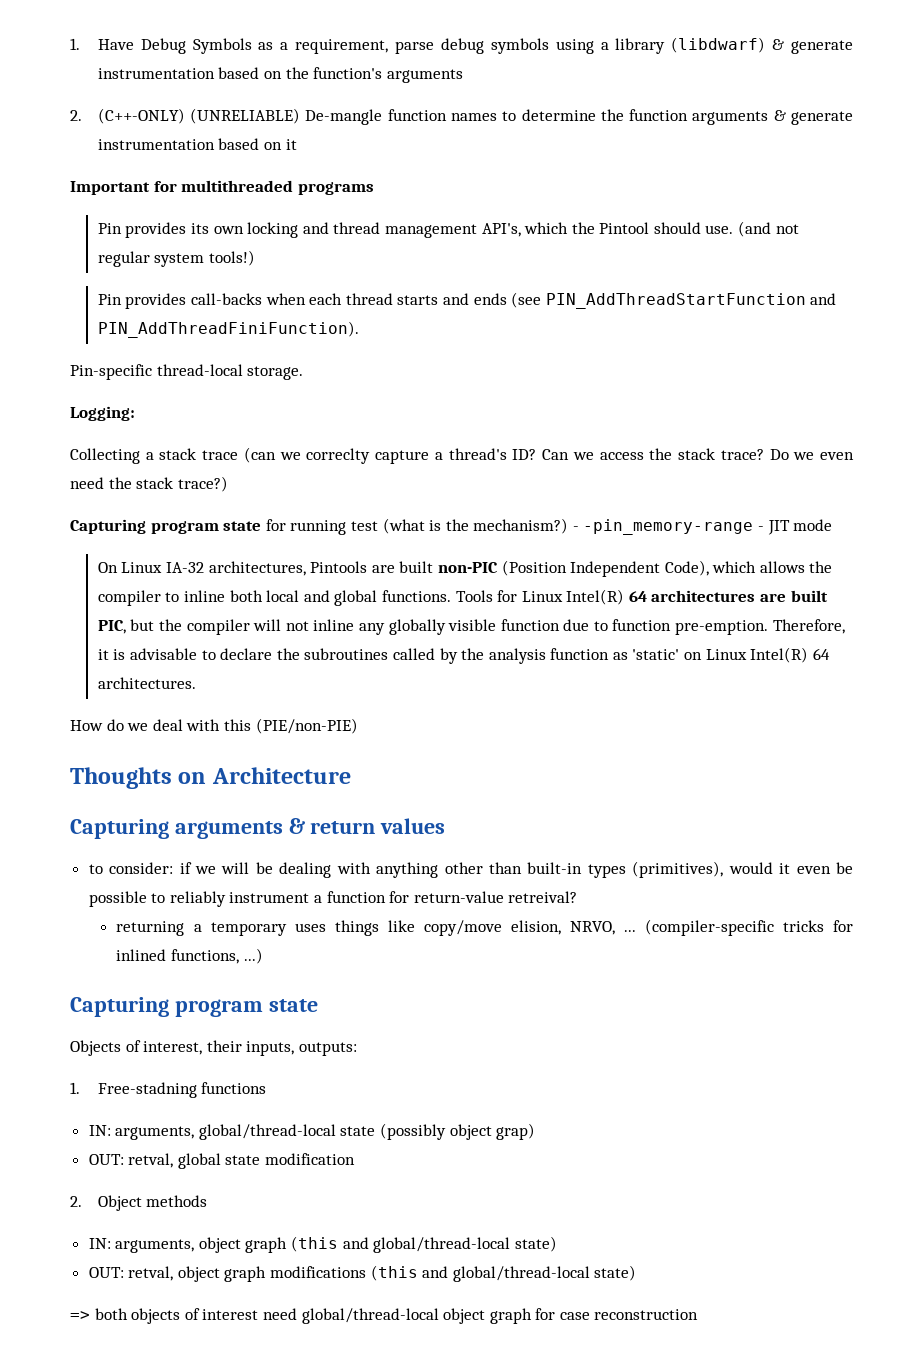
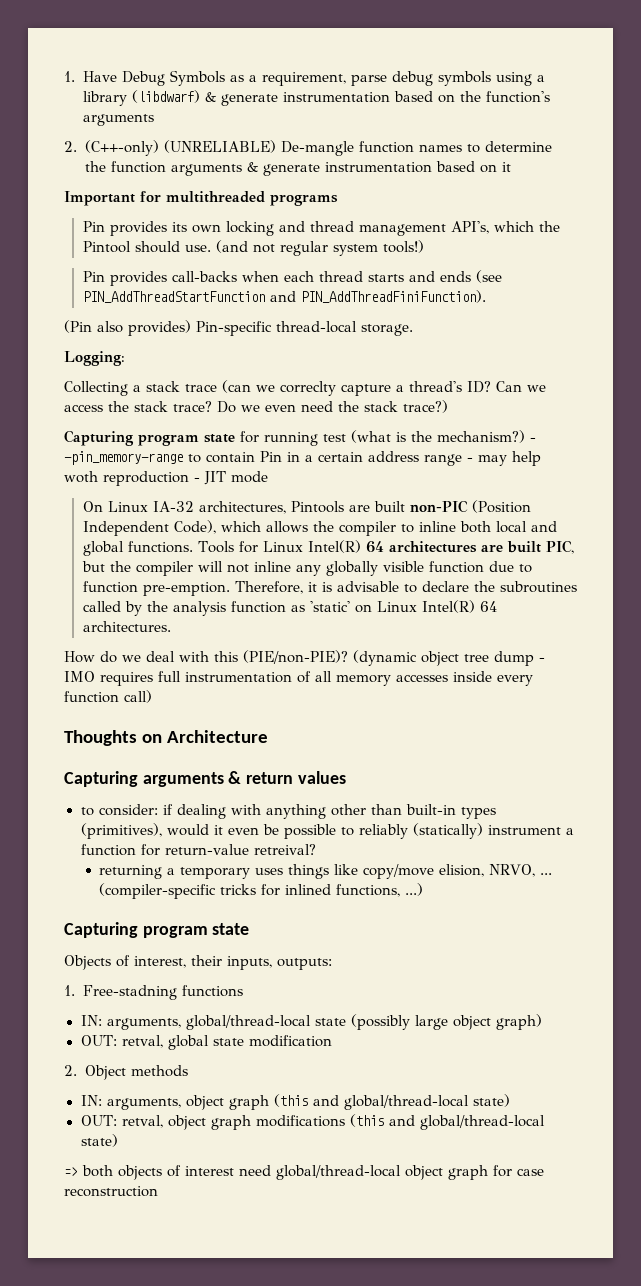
[97,108,185,124] (C++-ONLY) -> [84,140,159,156] (C++-only)
(359, 329) none -> [64,320,191,336] (Pin also provides)
(754, 527) none -> [188,451,541,466] [64,471,189,486] to contain Pin in a certain address range - may help woth reproduction
[255,718,358,734] (PIE/non-PIE) -> [243,650,545,666] [64,671,533,686] [64,690,152,703] (PIE/non-PIE)? (dynamic object tree dump - IMO requires full instrumentation of all memory accesses inside every function call)
[194,862,273,874] we will be -> (173, 809) none
(226, 899) none -> [412,823,483,839] (statically)
[449,1123,536,1140] object grap) -> [414,1014,542,1030] large object graph)

